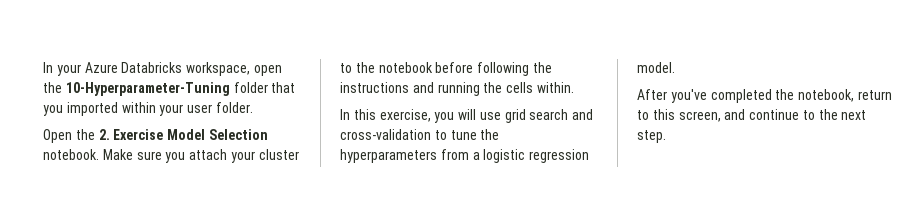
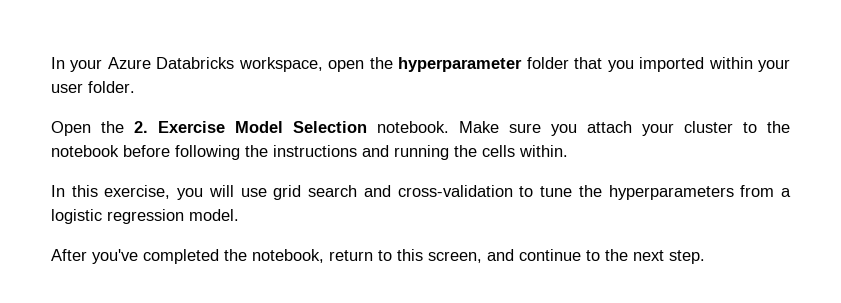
[65,82,230,96] 10-Hyperparameter-Tuning -> [398,57,523,72] hyperparameter

